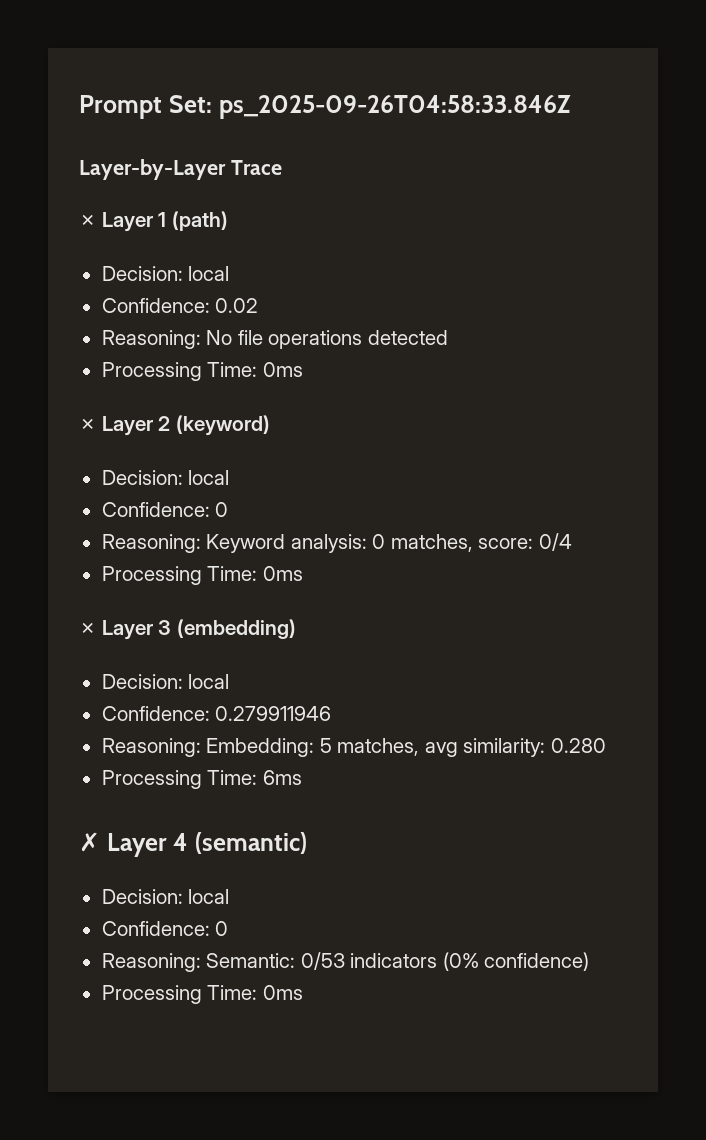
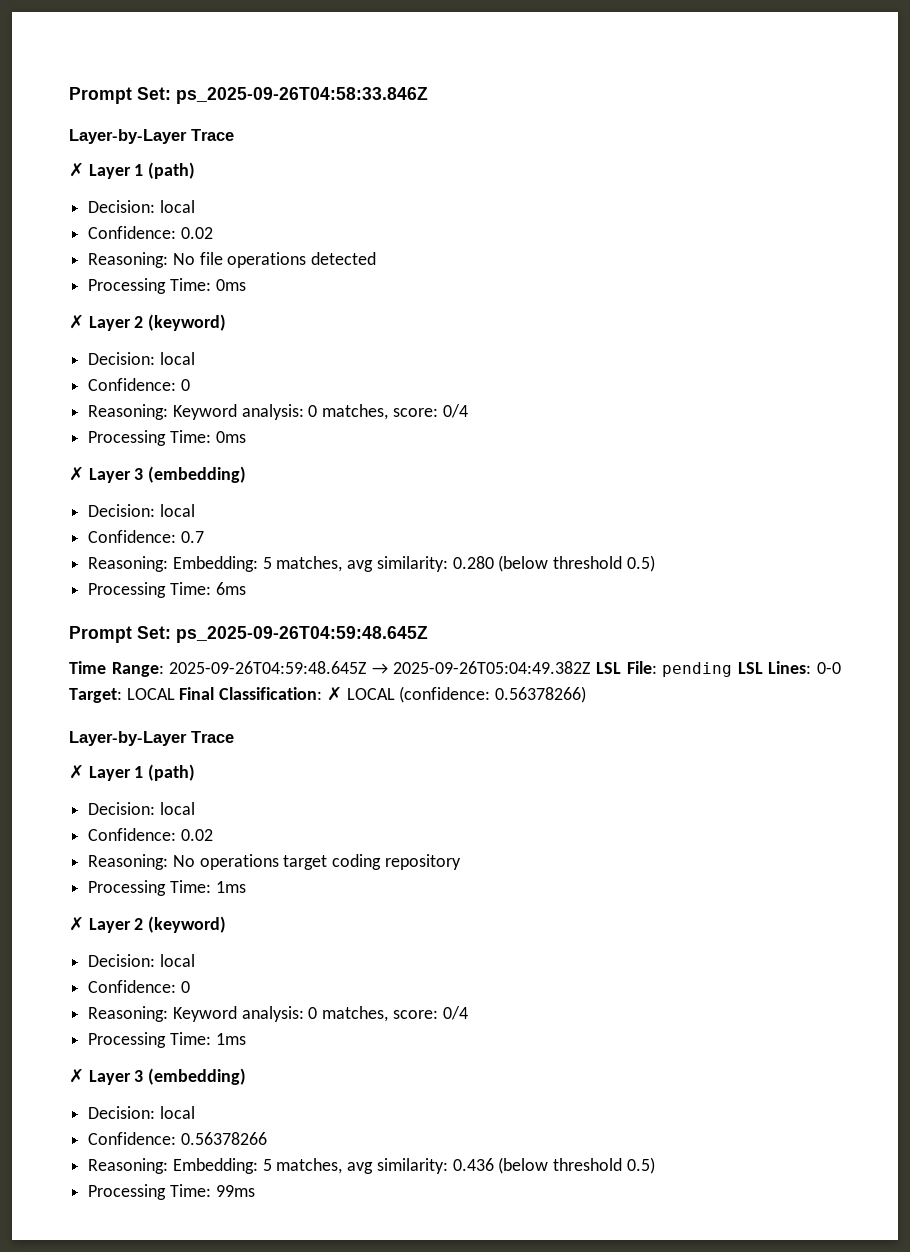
[215,706,332,721] 0.279911946 -> [180,531,204,543] 0.7
(606, 745) none -> [498,555,655,572] (below threshold 0.5)
[79,832,308,857] [101,889,230,904] [101,921,229,936] [101,952,590,972] [101,985,303,1004] ✗ Layer 4 (semantic) // Decision: local // Confidence: 0 // Reasoning: Semantic: 0/53 indicators (0% confidence) // Processing Time: 0ms -> [69,626,428,643] [69,661,842,677] [69,686,587,703] [69,731,234,746] [69,764,196,781] [88,802,195,815] [88,828,213,841] [88,854,461,870] [88,880,246,896] [69,916,227,933] [88,954,195,967] [88,980,190,993] [88,1006,468,1022] [88,1032,246,1048] [69,1068,247,1085] [88,1106,195,1119] [88,1132,267,1145] [88,1157,655,1174] [88,1184,255,1200] Prompt Set: ps_2025-09-26T04:59:48.645Z // Time Range: 2025-09-26T04:59:48.645Z → 2025-09-26T05:04:49.382Z LSL File: pending LSL Lines: 0-0 Target: LOCAL Final Classification: ✗ LOCAL (confidence: 0.56378266) // Layer-by-Layer Trace // ✗ Layer 1 (path) // Decision: local // Confidence: 0.02 // Reasoning: No operations target coding repository // Processing Time: 1ms // ✗ Layer 2 (keyword) // Decision: local // Confidence: 0 // Reasoning: Keyword analysis: 0 matches, score: 0/4 // Processing Time: 1ms // ✗ Layer 3 (embedding) // Decision: local // Confidence: 0.56378266 // Reasoning: Embedding: 5 matches, avg similarity: 0.436 (below threshold 0.5) // Processing Time: 99ms

